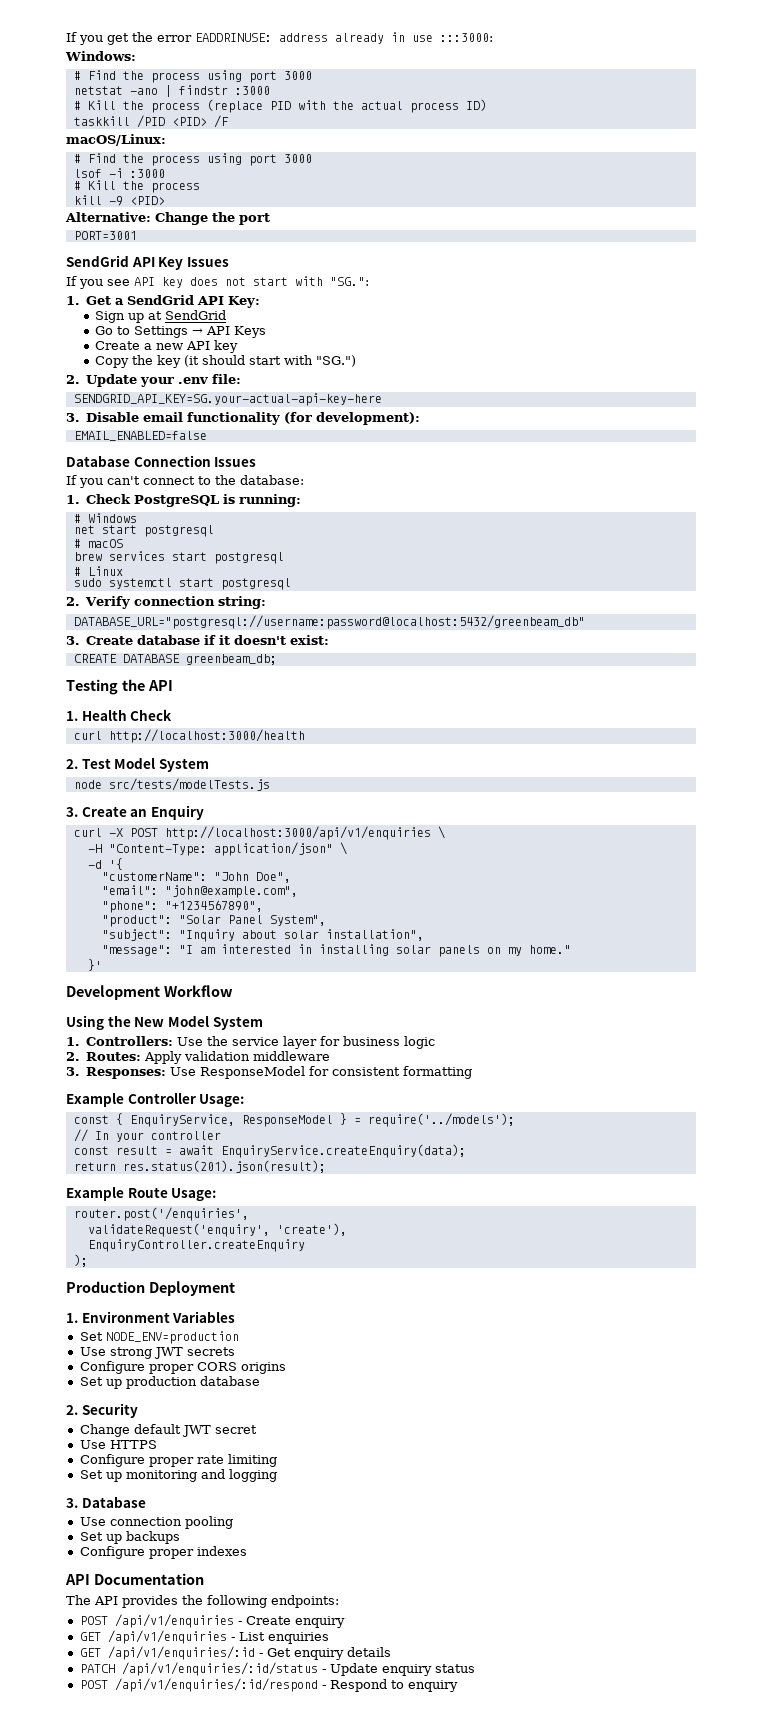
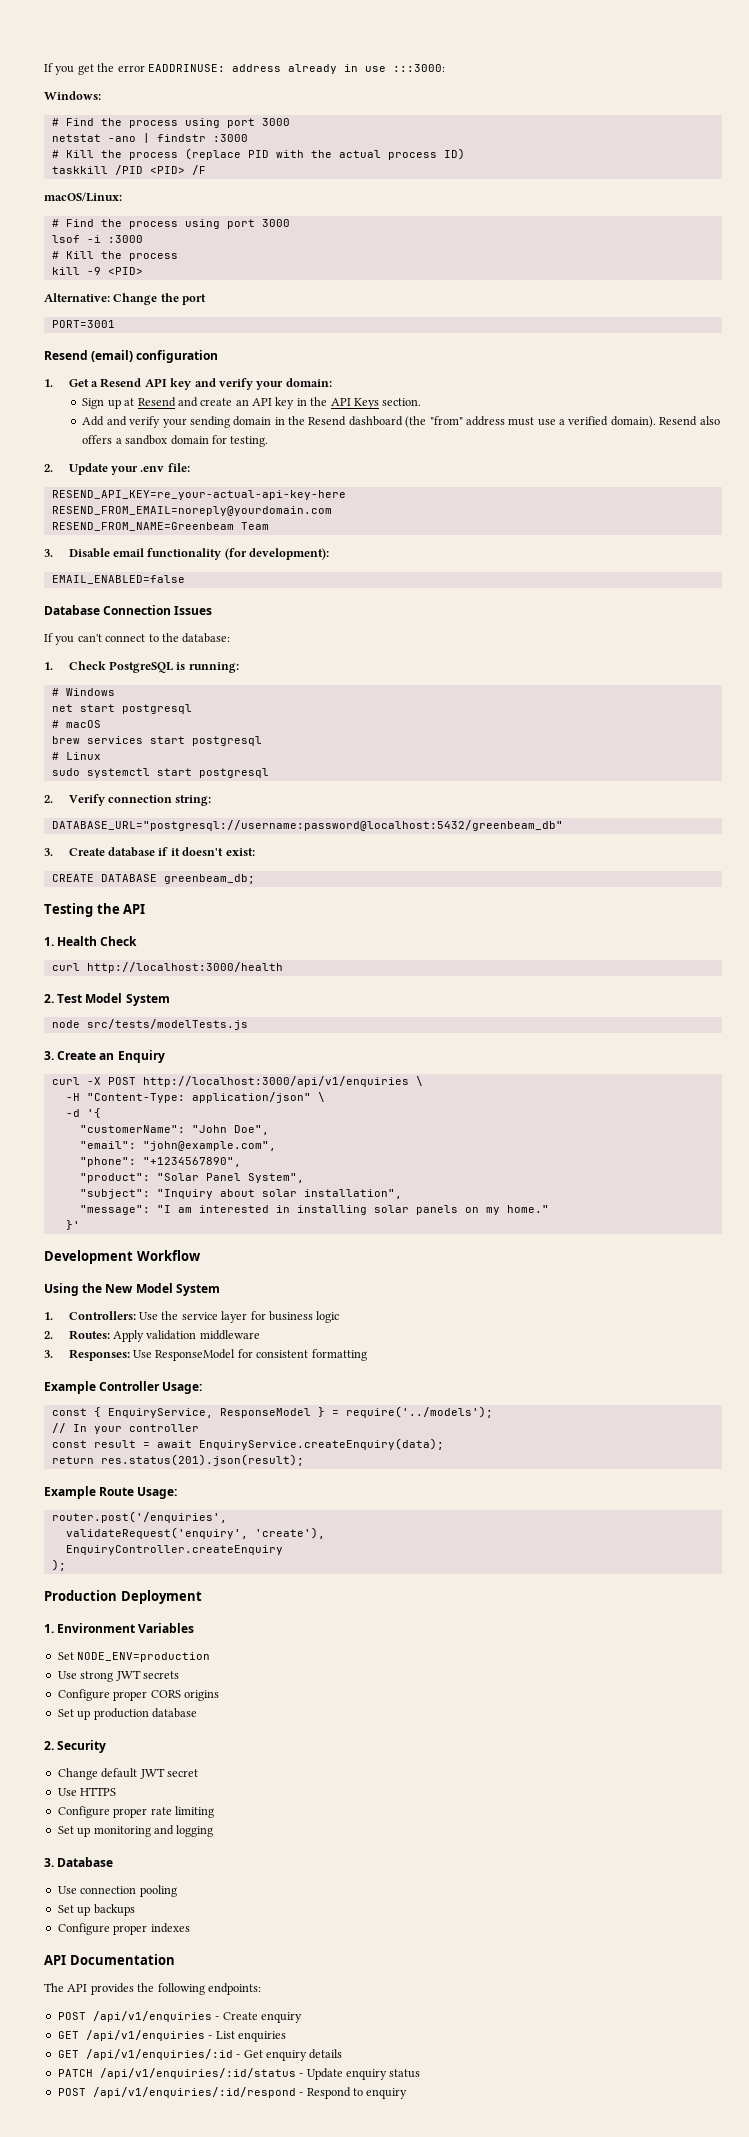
[66,255,229,270] [66,276,369,289] [66,295,261,308] [94,310,226,323] [94,326,266,338] [94,340,238,353] [94,355,356,368] SendGrid API Key Issues // If you see API key does not start with "SG.": // 1. Get a SendGrid API Key: // Sign up at SendGrid // Go to Settings → API Keys // Create a new API key // Copy the key (it should start with "SG.") -> [44,350,219,363] [44,378,332,390] [82,397,422,409] [82,416,720,428] [82,435,269,447] Resend (email) configuration // 1. Get a Resend API key and verify your domain: // Sign up at Resend and create an API key in the API Keys section. // Add and verify your sending domain in the Resend dashboard (the "from" address must use a verified domain). Resend also offers a sandbox domain for testing.
[73,393,382,406] SENDGRID_API_KEY=SG.your-actual-api-key-here -> [51,490,346,500] [51,506,332,516] [51,522,269,531] RESEND_API_KEY=re_your-actual-api-key-here // RESEND_FROM_EMAIL=noreply@yourdomain.com // RESEND_FROM_NAME=Greenbeam Team

